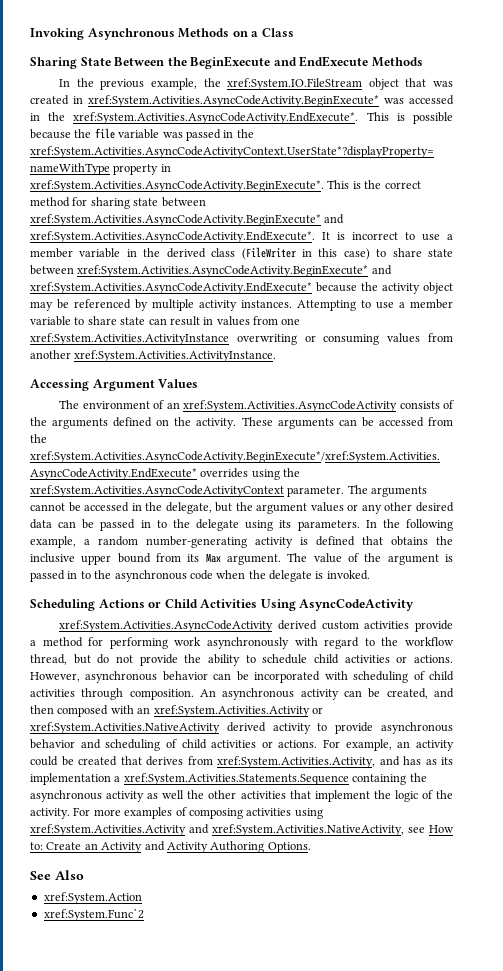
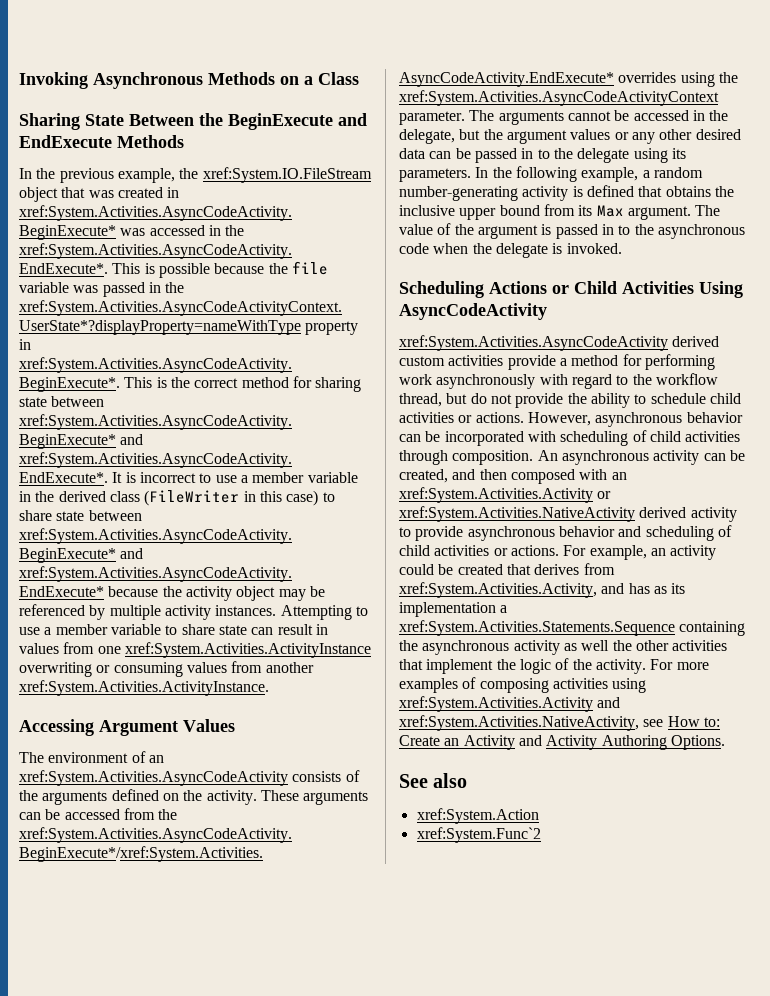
[55,870,84,880] Also -> [433,773,468,788] also

